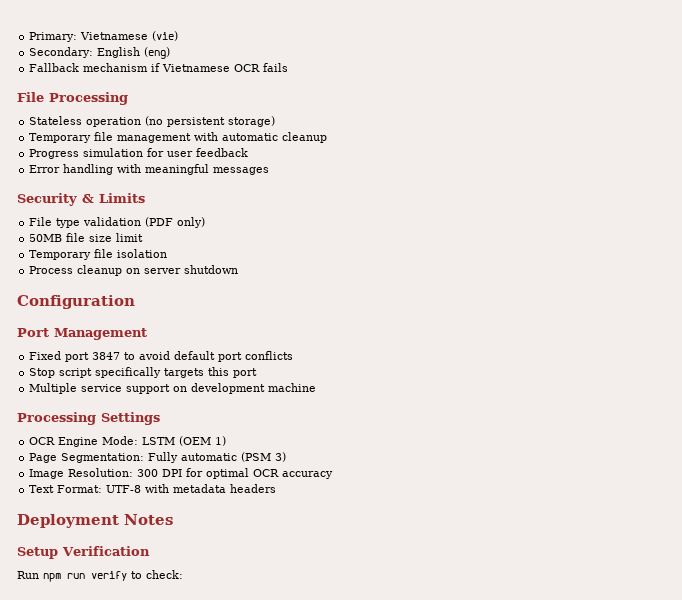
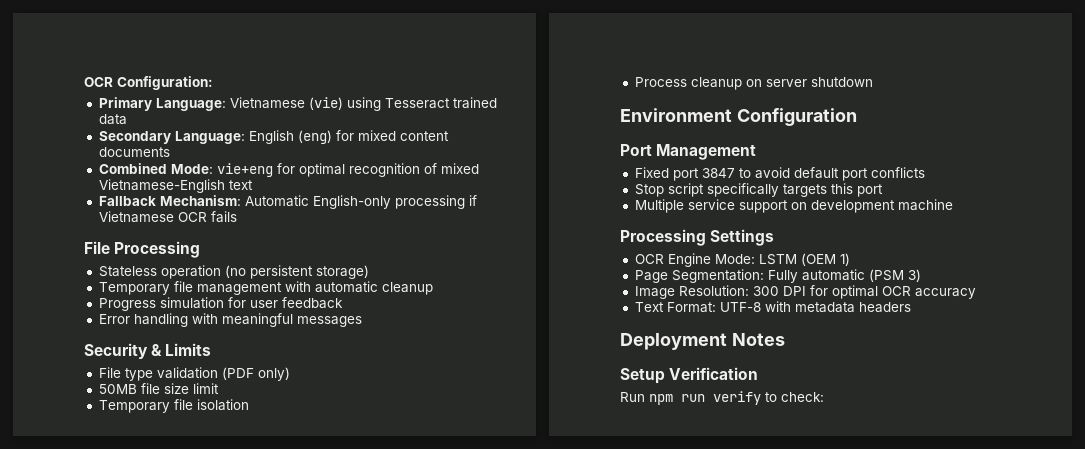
[29,31,179,42] [29,47,171,59] [29,63,149,72] Primary: Vietnamese (vie) // Secondary: English (eng) // Fallback mechanism -> [84,76,213,90] [98,97,497,111] [98,114,127,125] [98,130,449,144] [98,147,170,157] [98,163,479,177] [98,179,253,193] [98,195,465,209] OCR Configuration: // Primary Language: Vietnamese (vie) using Tesseract trained data // Secondary Language: English (eng) for mixed content documents // Combined Mode: vie+eng for optimal recognition of mixed Vietnamese-English text // Fallback Mechanism: Automatic English-only processing
(239, 269) none -> [620,108,732,122] Environment

